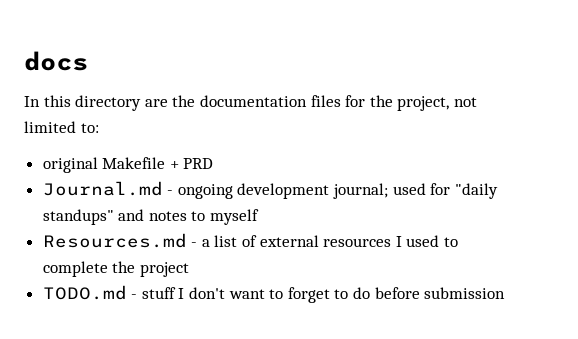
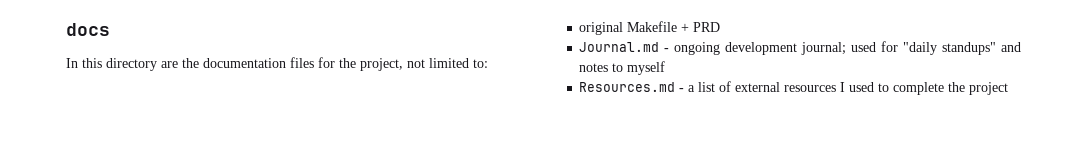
[42,285,506,303] // TODO.md - stuff I don't want to forget to do before submission -> (1009, 88) none

